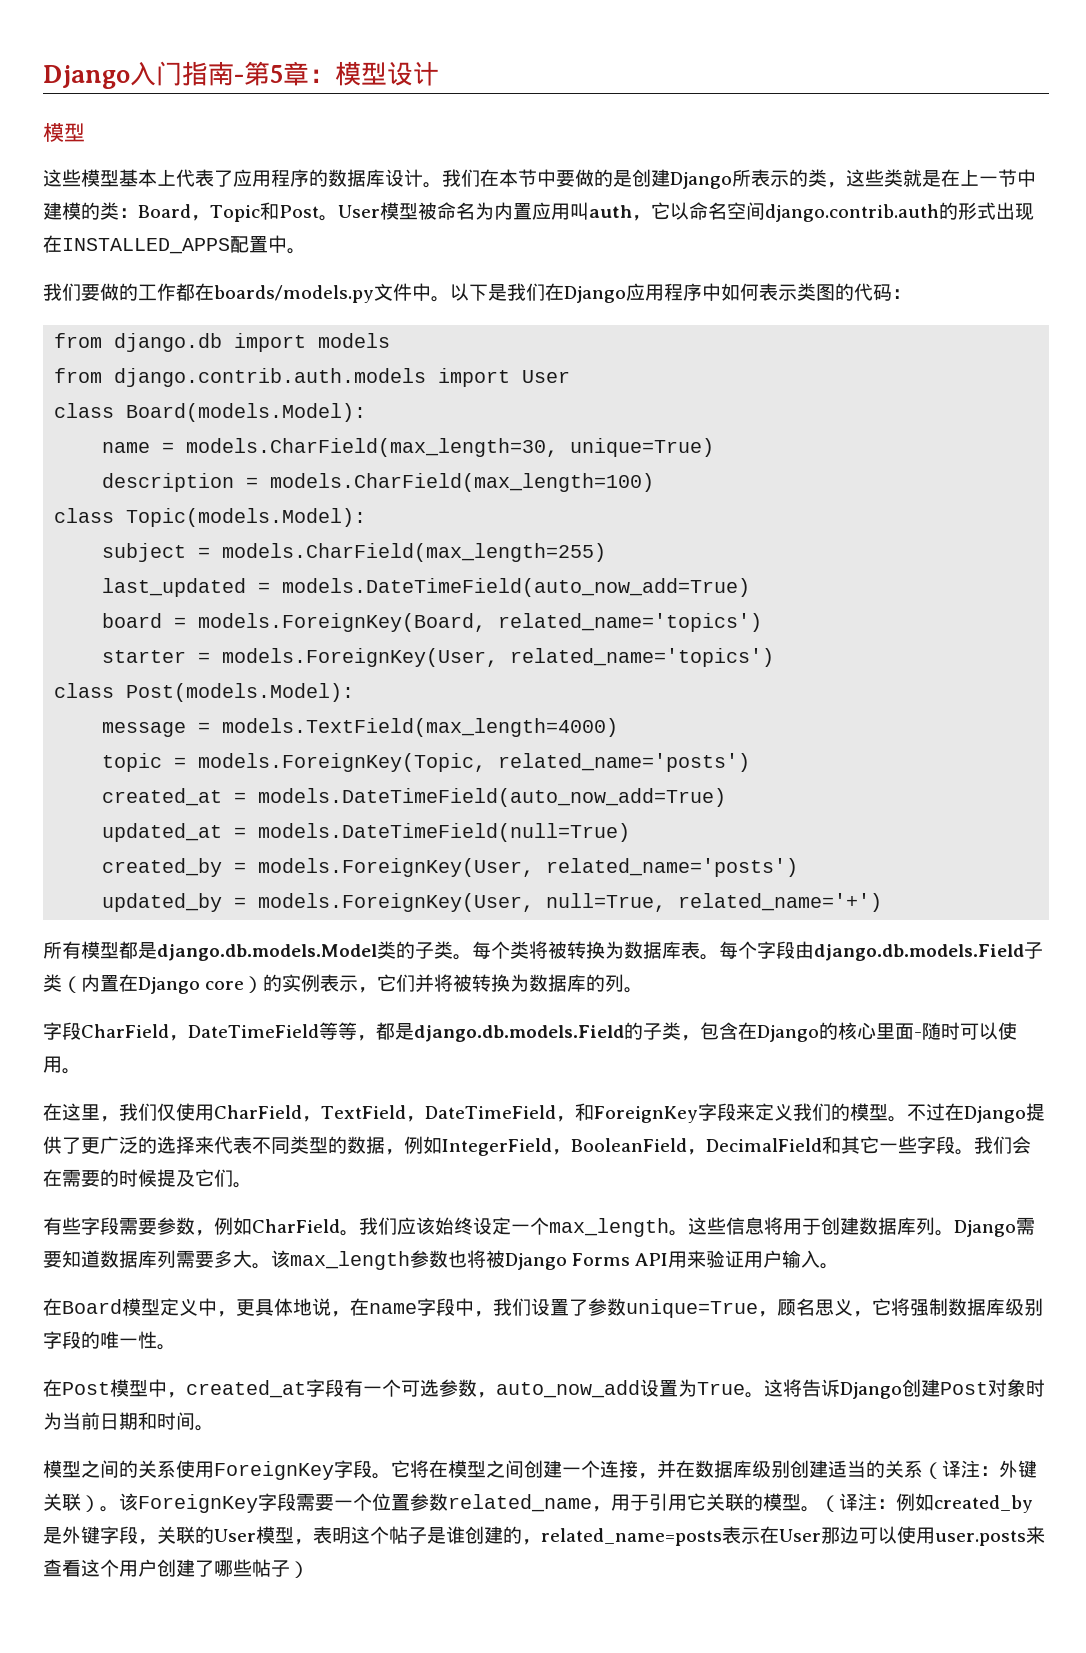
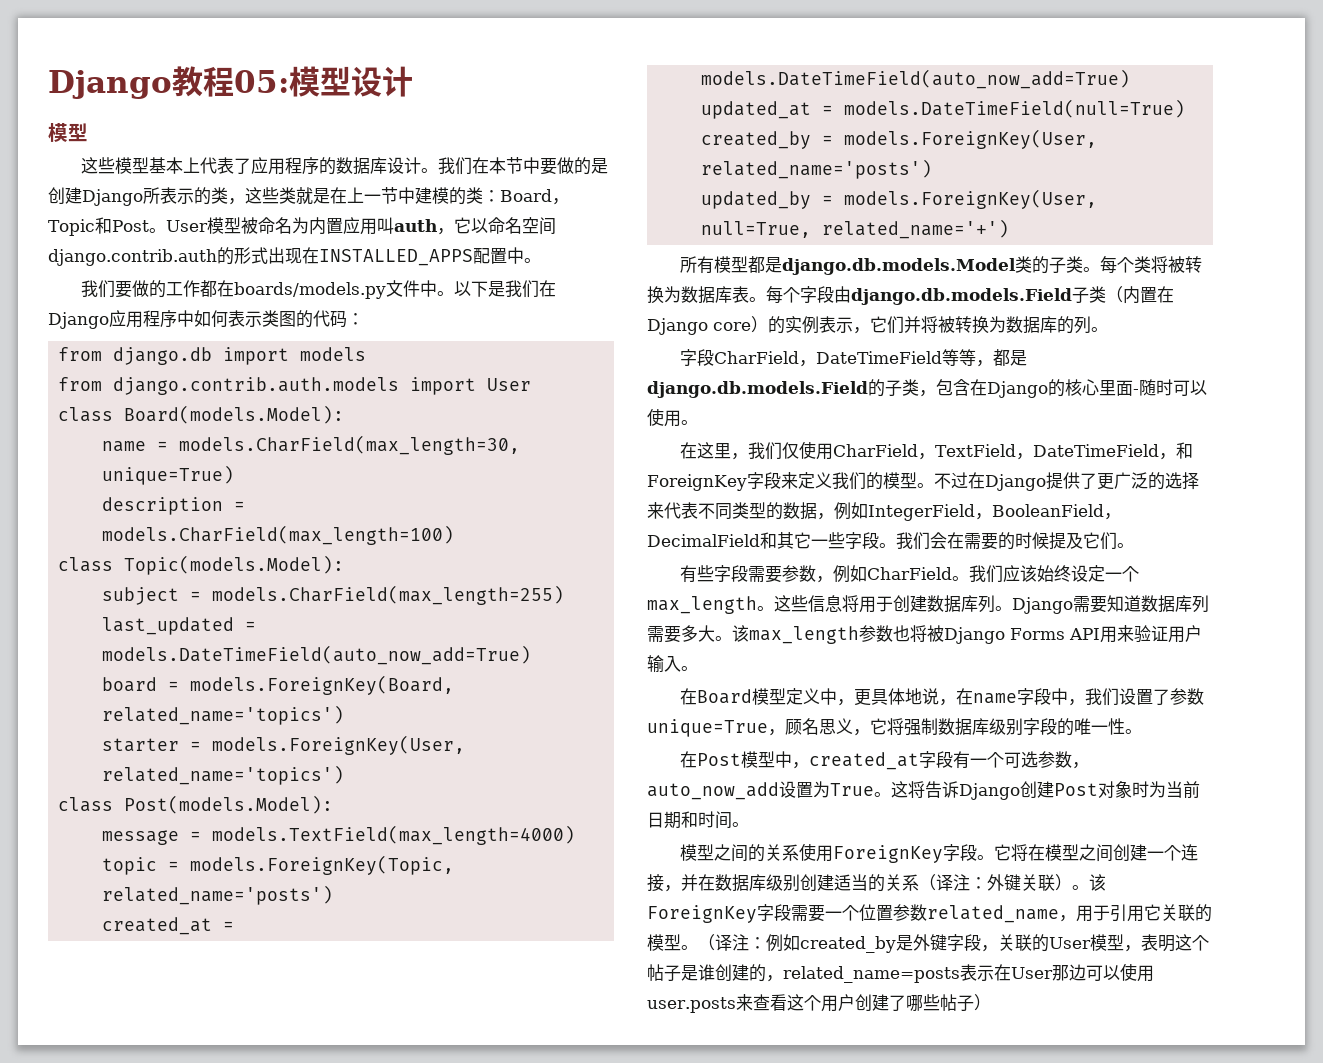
[43,61,335,89] Django入门指南-第5章： -> [48,66,289,99] Django教程05:

